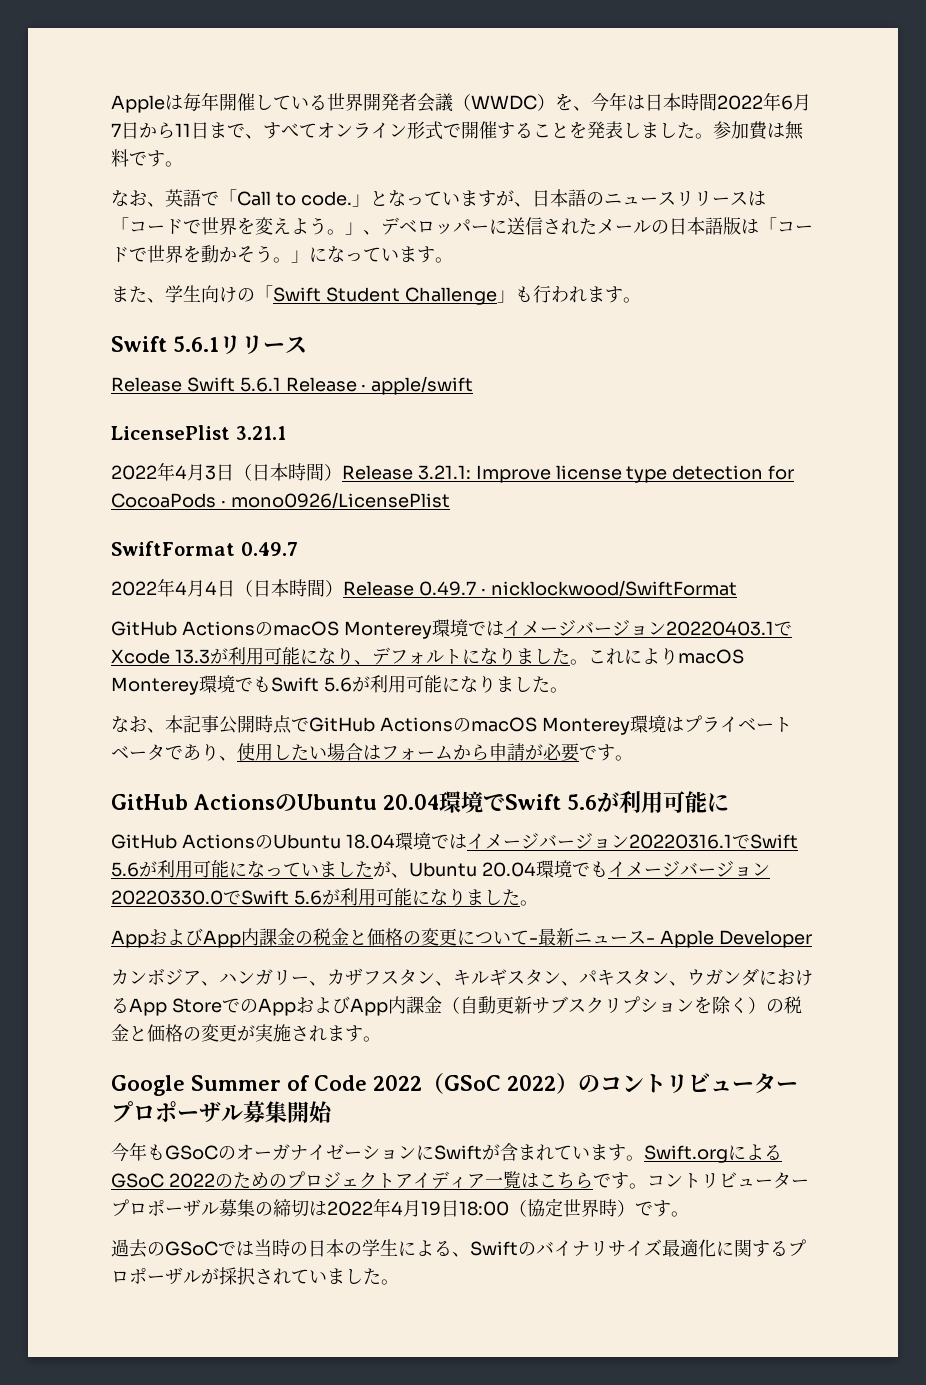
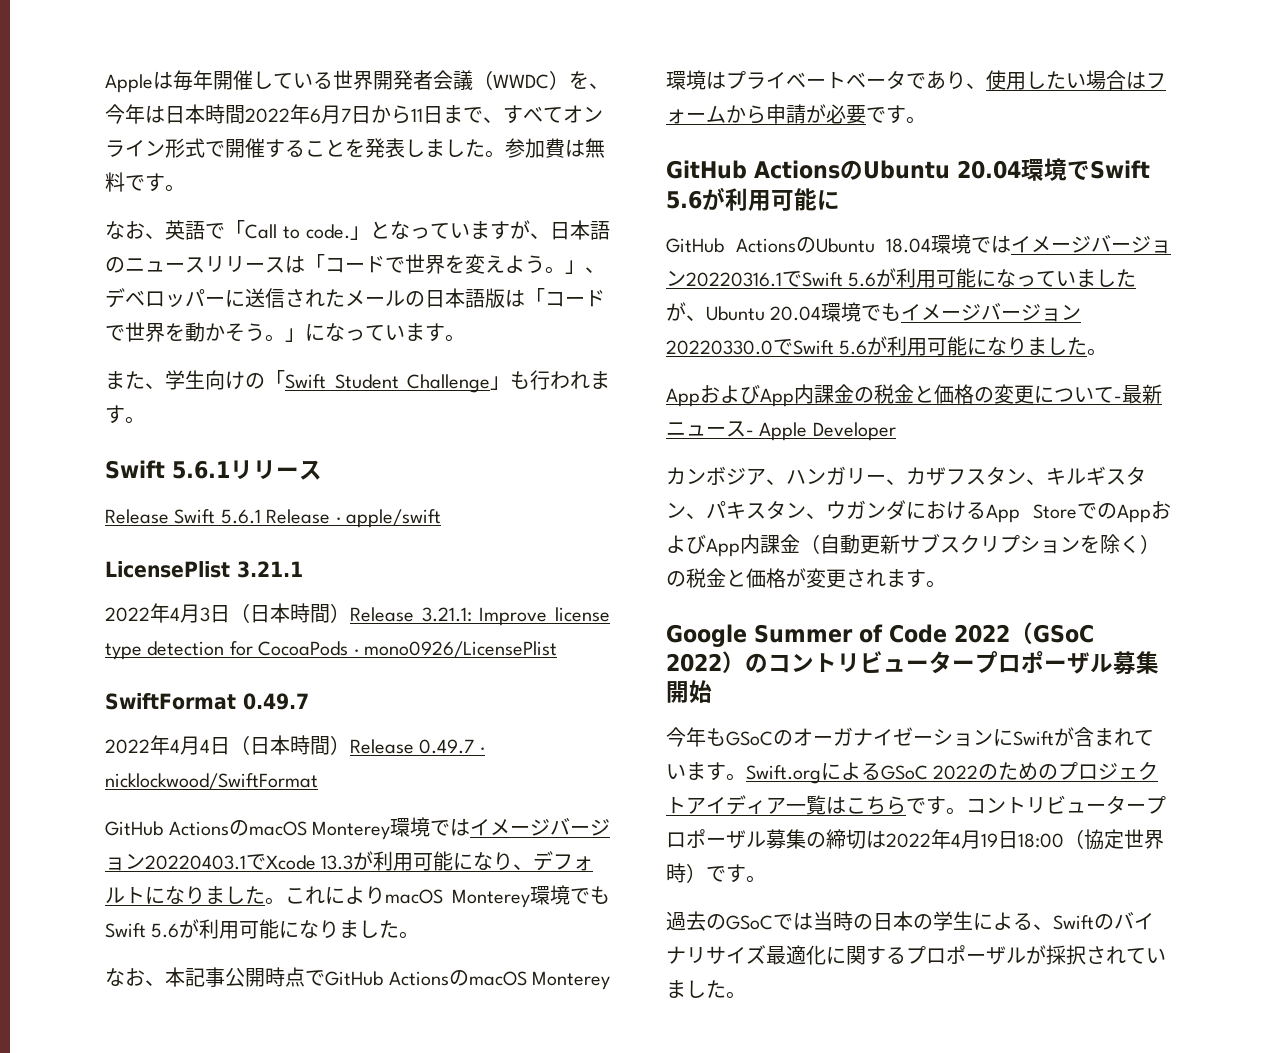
[183,1024,291,1042] の変更が実施 -> [786,568,846,588] が変更

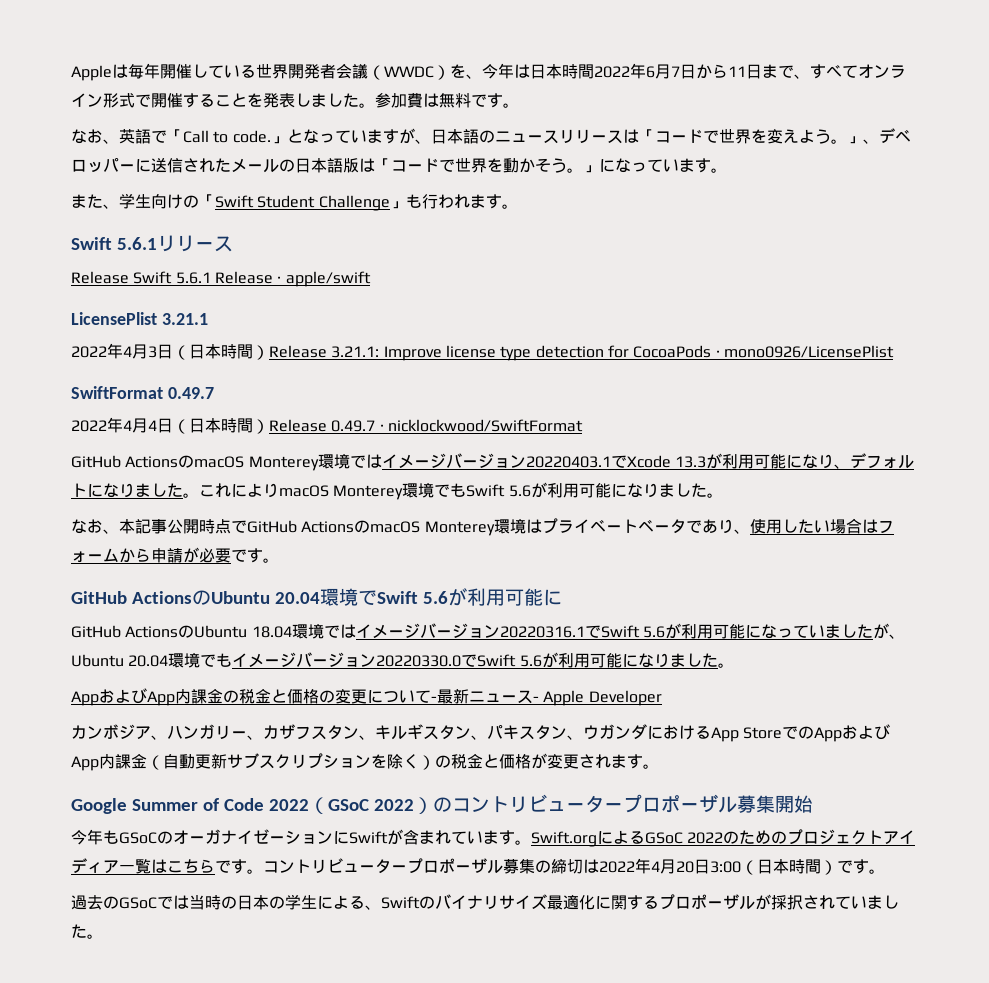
[981,829,1164,850] [666,863,686,883] 19日18:00（協定世界時 -> [676,859,821,875] 20日3:00（日本時間

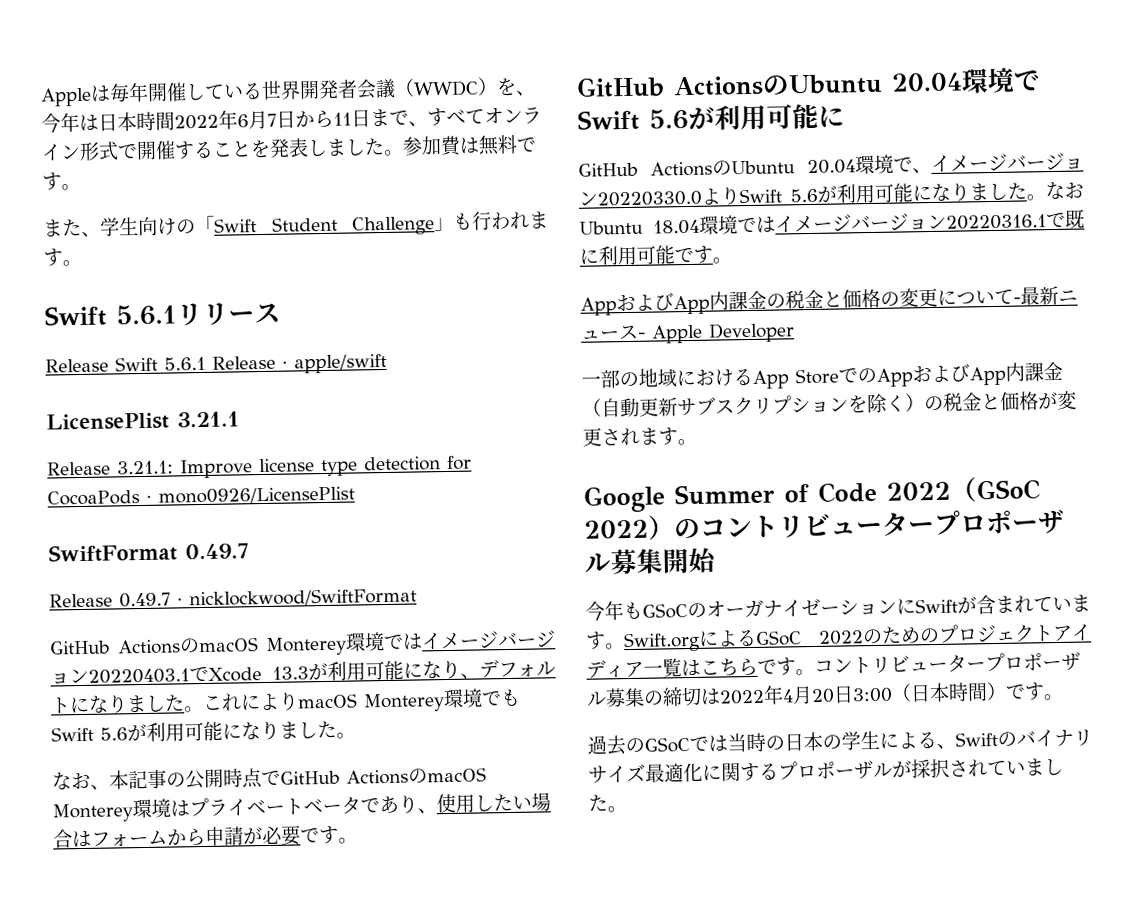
[71,128,911,144] [71,157,727,173] // なお、英語で「Call to code.」となっていますが、日本語のニュースリリースは「コードで世界を変えよう。」、デベロッパーに送信されたメールの日本語版は「コードで世界を動かそう。」になっています。 -> (81, 187) none
[71,343,269,360] 2022年4月3日（日本時間） -> (240, 419) none
[71,417,269,434] 2022年4月4日（日本時間） -> (249, 551) none
(167, 526) none -> [166,772,186,788] の
(248, 631) none -> [807,152,1084,175] [578,181,1084,207] [579,220,643,235] 20.04環境で、イメージバージョン20220330.0よりSwift 5.6が利用可能になりました。なおUbuntu
[600,623,905,639] [71,652,718,668] Swift 5.6が利用可能になっていましたが、Ubuntu 20.04環境でもイメージバージョン20220330.0でSwift 5.6が利用可能になりました -> [1065,209,1085,229] [579,245,713,266] 既に利用可能です
[71,724,647,740] カンボジア、ハンガリー、カザフスタン、キルギスタン、パキスタン、ウガンダ -> [581,368,677,389] 一部の地域

